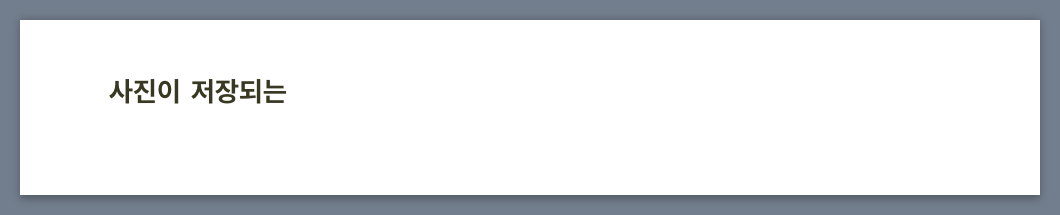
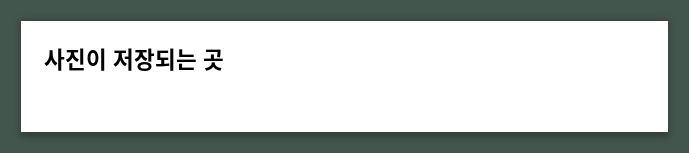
(287, 91) none -> [203,49,225,71] 곳

